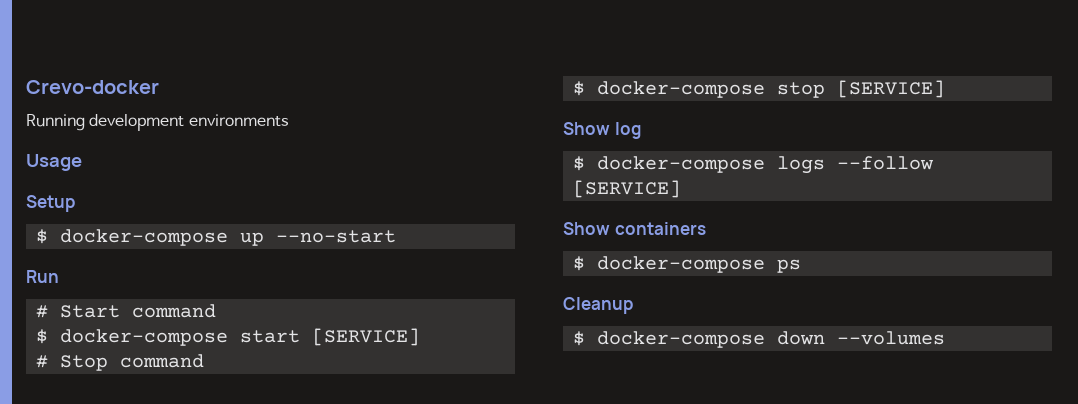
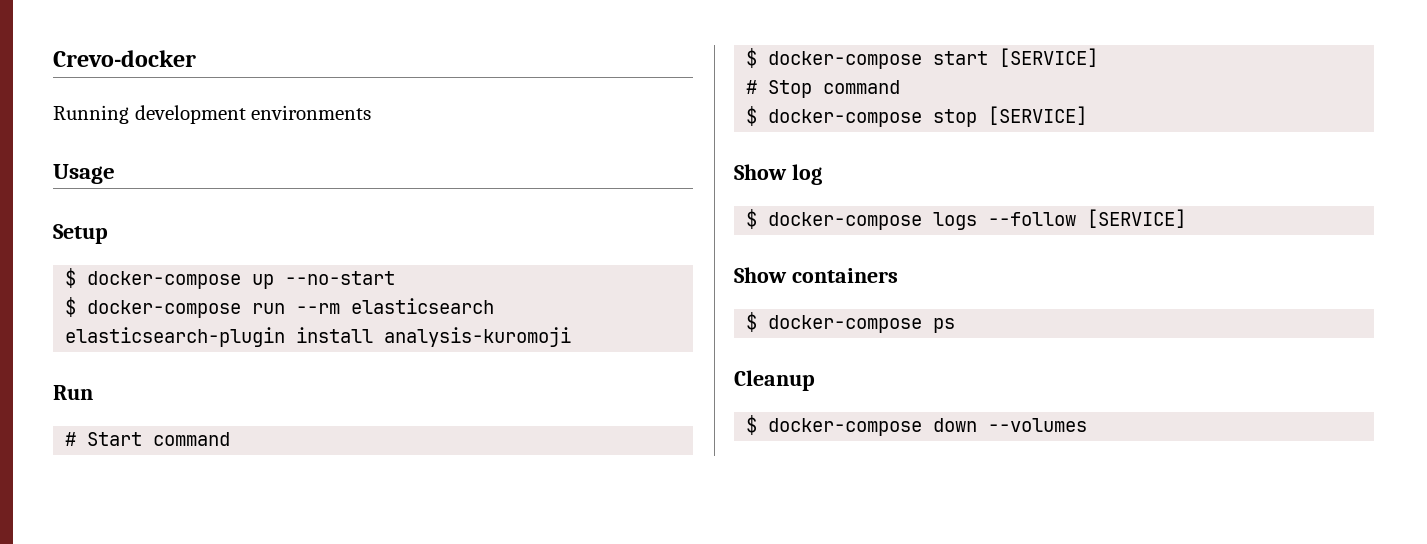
(396, 236) none -> [65,297,495,318] [65,327,572,347] // $ docker-compose run --rm elasticsearch elasticsearch-plugin install analysis-kuromoji

